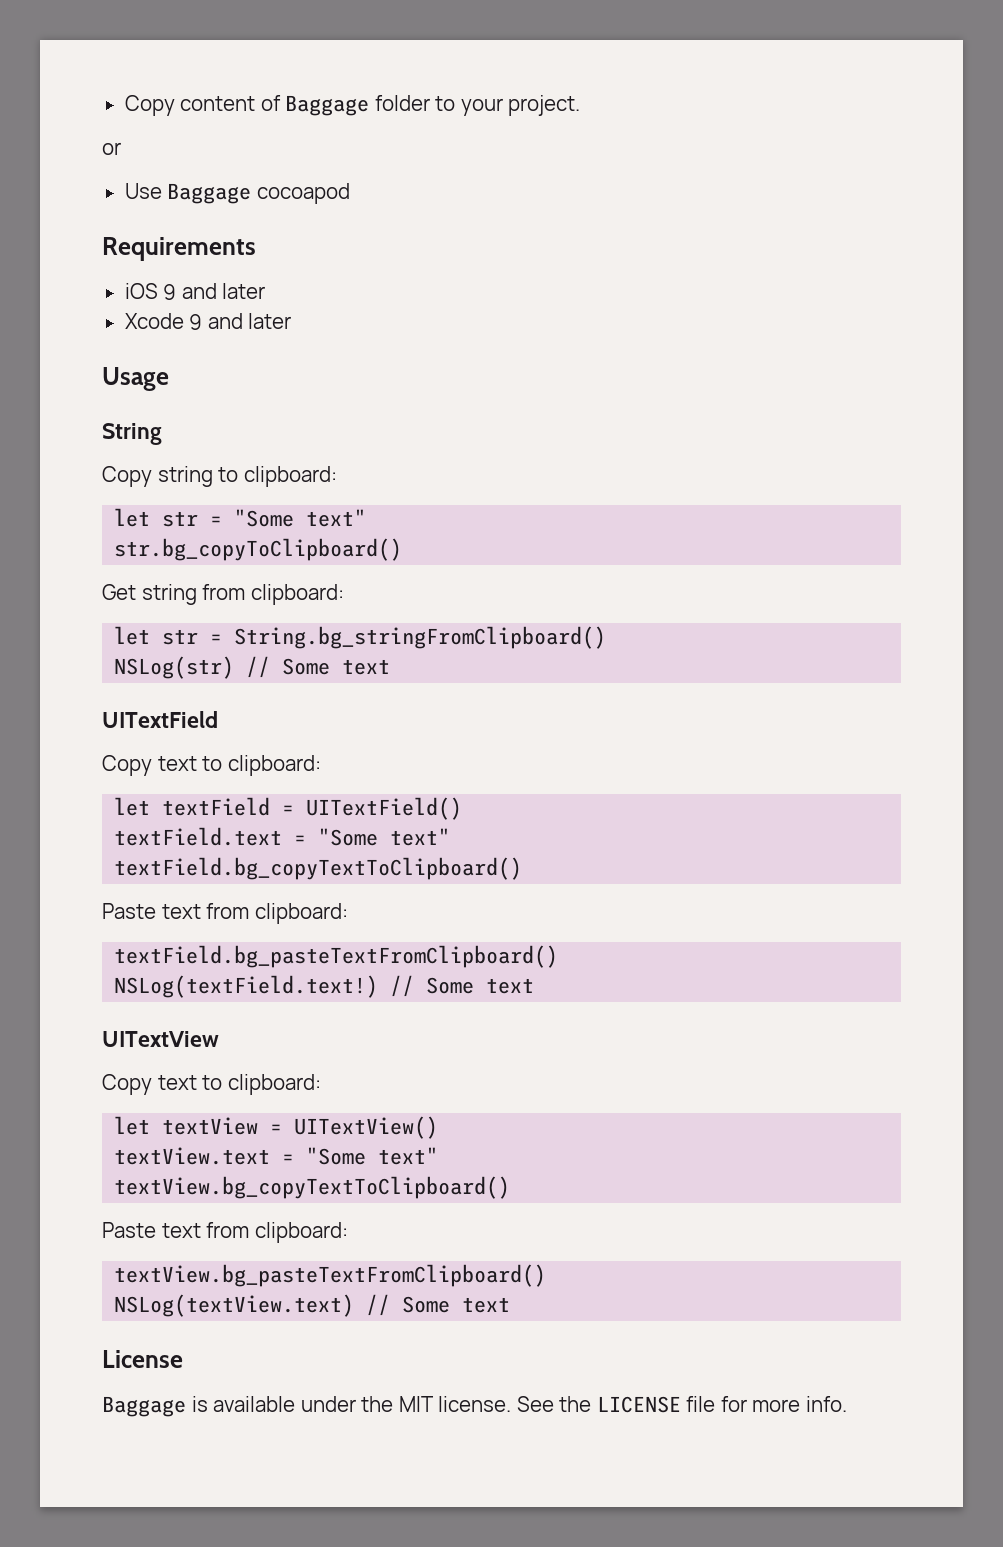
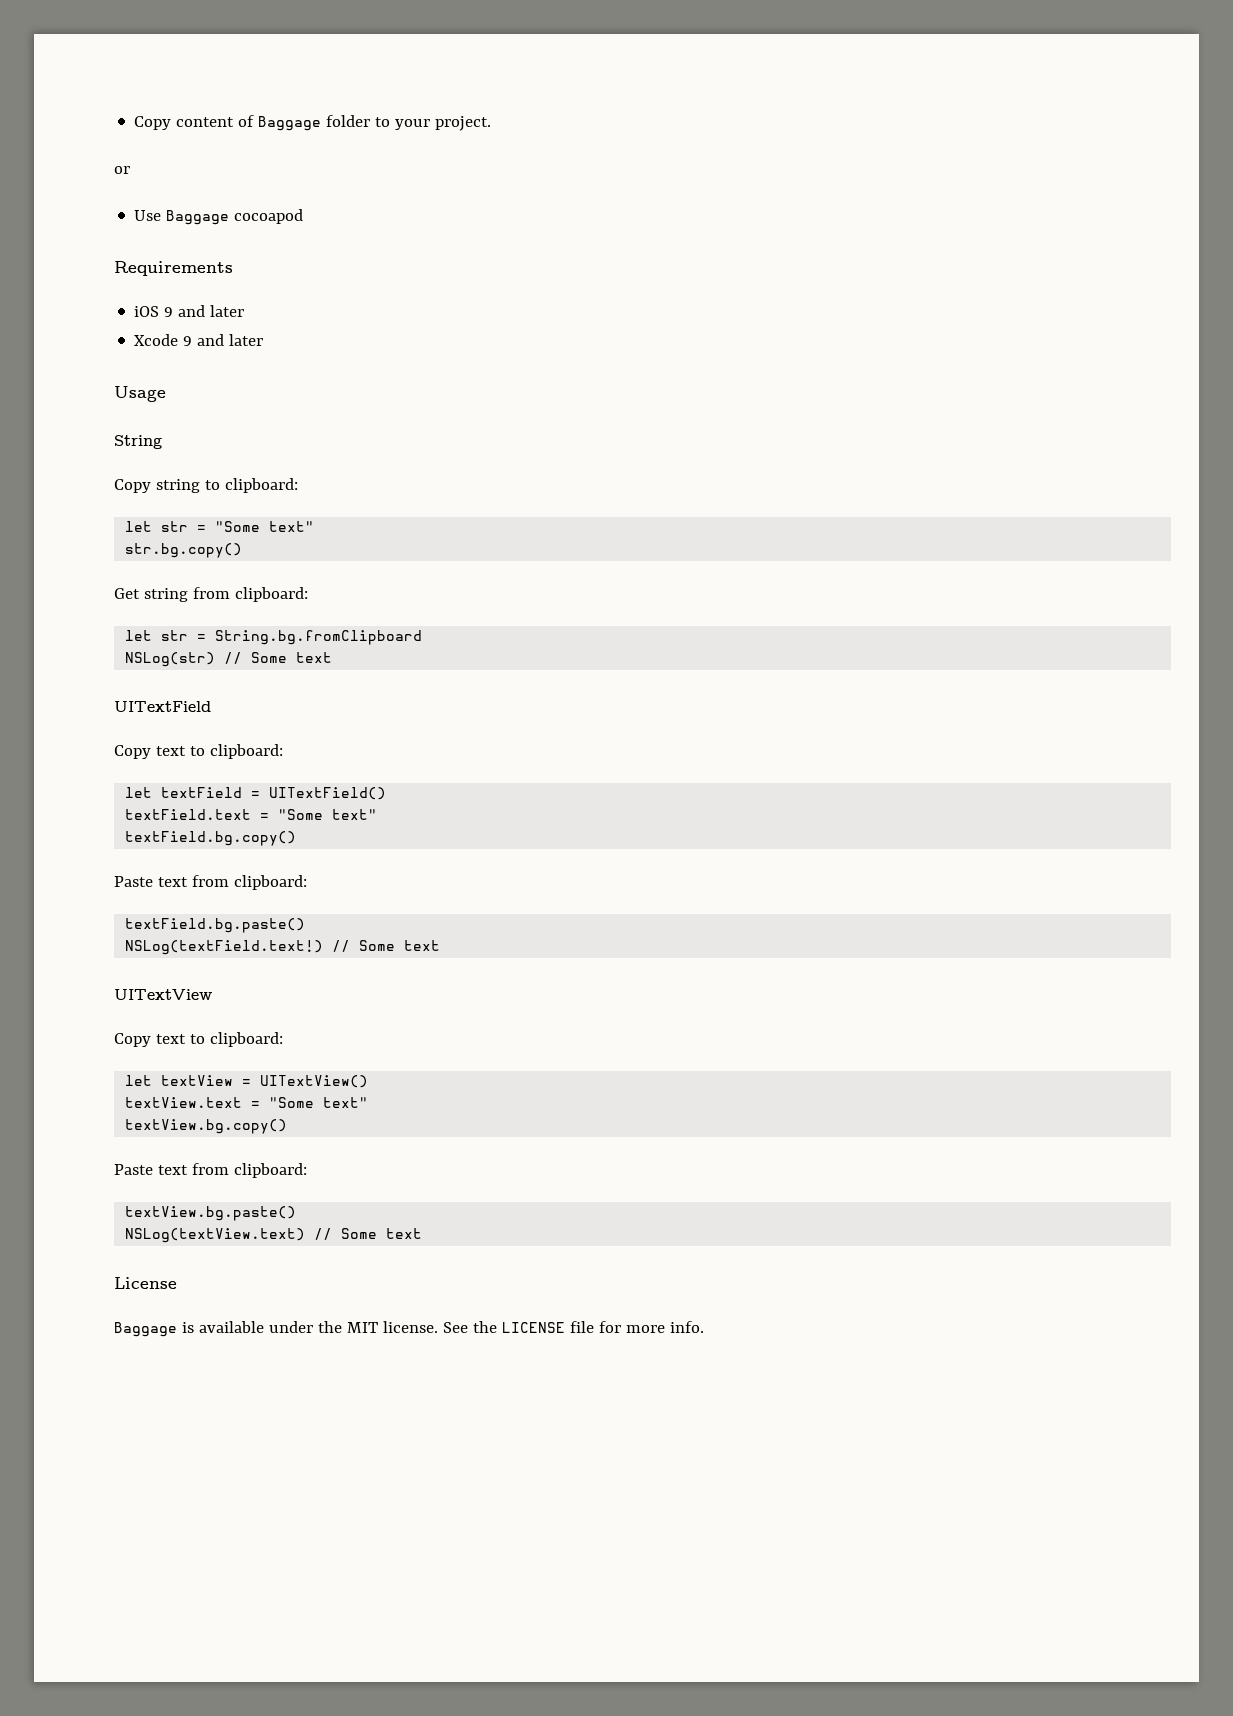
[114,538,403,561] str.bg_copyToClipboard() -> [125,543,243,558] str.bg.copy()
[234,626,607,649] String.bg_stringFromClipboard() -> [215,630,423,645] String.bg.fromClipboard
[114,857,523,880] [102,903,348,924] [114,945,559,968] textField.bg_copyTextToClipboard() // Paste text from clipboard: // textField.bg_pasteTextFromClipboard() -> [125,831,297,846] [114,875,307,890] [125,918,306,933] textField.bg.copy() // Paste text from clipboard: // textField.bg.paste()
[114,1176,511,1199] [102,1222,348,1243] [114,1264,547,1287] textView.bg_copyTextToClipboard() // Paste text from clipboard: // textView.bg_pasteTextFromClipboard() -> [125,1119,288,1134] [114,1163,307,1178] [125,1206,297,1221] textView.bg.copy() // Paste text from clipboard: // textView.bg.paste()

